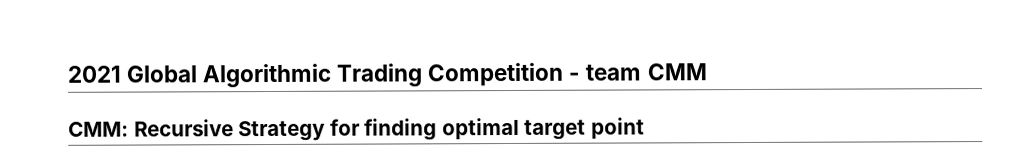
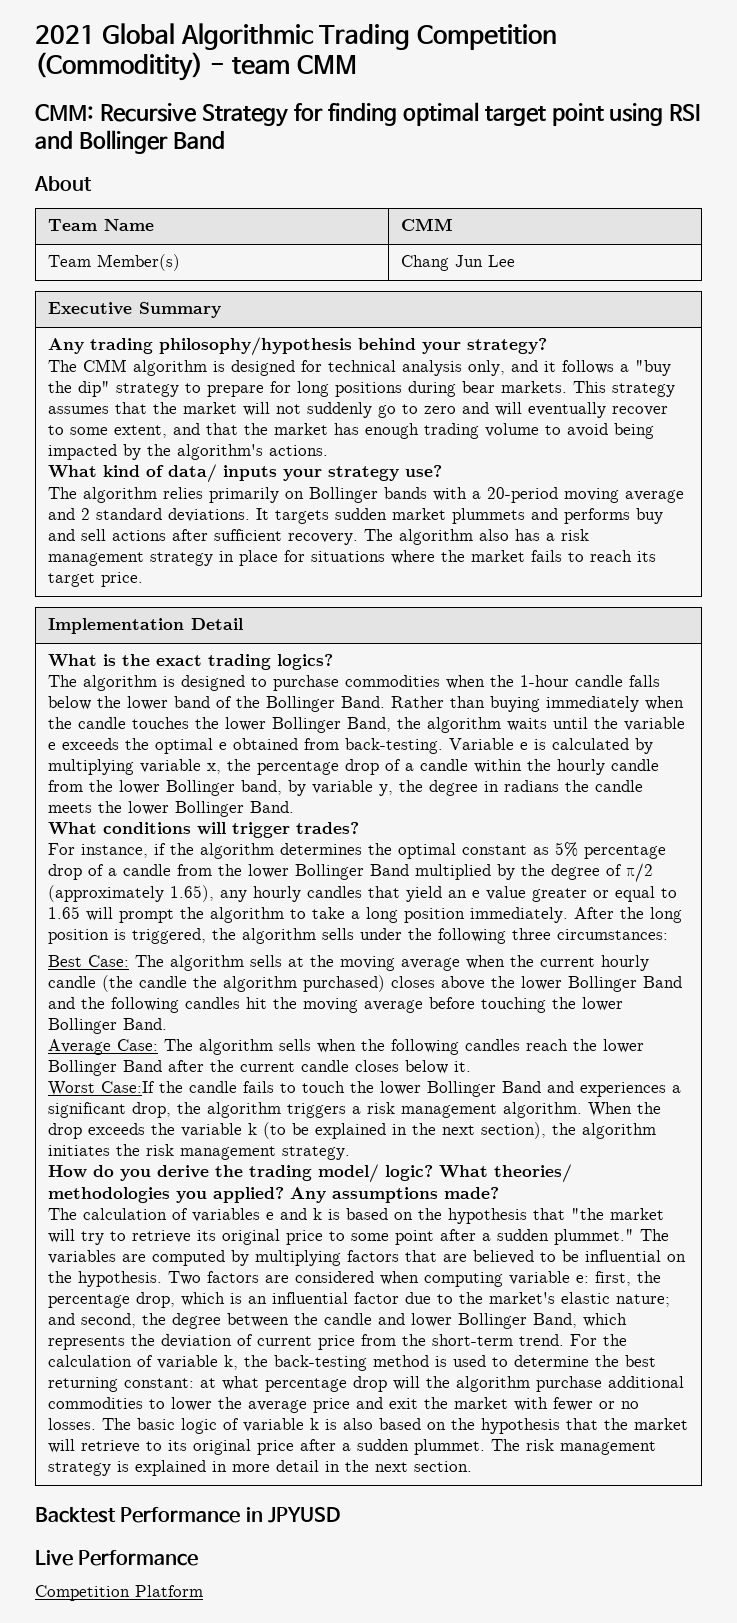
(565, 74) none -> [35,52,203,81] (Commoditity)
(645, 128) none -> [609,103,701,126] [35,130,225,154] [34,176,92,191] [47,219,154,231] [400,218,453,231] [47,254,180,271] [400,255,515,271] [47,302,221,318] [47,337,547,356] [47,359,671,376] [47,381,675,397] [47,402,668,418] [47,423,654,439] [47,444,328,460] [47,464,442,483] [47,487,684,503] [47,508,663,524] [47,529,589,545] [47,550,656,566] [47,572,143,587] [47,618,243,634] [47,654,333,670] [47,675,660,691] [47,696,684,712] [47,717,685,733] [47,738,653,754] [47,759,659,775] [47,780,643,796] [47,801,294,817] [47,822,359,838] [47,842,666,859] [47,863,653,882] [47,885,677,902] [47,906,682,923] [47,928,668,944] [47,955,649,971] [47,975,682,992] [47,997,623,1013] [47,1018,167,1034] [47,1039,644,1055] [47,1060,471,1076] [47,1081,681,1097] [47,1102,661,1118] [47,1122,656,1139] [47,1144,350,1160] [47,1164,572,1183] [47,1187,499,1203] [47,1208,664,1224] [47,1229,669,1245] [47,1250,686,1266] [47,1271,661,1287] [47,1292,670,1308] [47,1313,627,1329] [47,1334,627,1350] [47,1355,656,1371] [47,1376,684,1392] [47,1397,639,1413] [47,1418,688,1434] [47,1439,656,1455] [47,1460,472,1476] [35,1507,341,1523] [35,1550,199,1566] [35,1585,203,1601] using RSI and Bollinger Band // About // Team Name | CMM // Team Member(s) | Chang Jun Lee // Executive Summary // Any trading philosophy/hypothesis behind your strategy? // The CMM algorithm is designed for technical analysis only, and it follows a "buy the dip" strategy to prepare for long positions during bear markets. This strategy assumes that the market will not suddenly go to zero and will eventually recover to some extent, and that the market has enough trading volume to avoid being impacted by the algorithm's actions. // What kind of data/ inputs your strategy use? // The algorithm relies primarily on Bollinger bands with a 20-period moving average and 2 standard deviations. It targets sudden market plummets and performs buy and sell actions after sufficient recovery. The algorithm also has a risk management strategy in place for situations where the market fails to reach its target price. // Implementation Detail // What is the exact trading logics? // The algorithm is designed to purchase commodities when the 1-hour candle falls below the lower band of the Bollinger Band. Rather than buying immediately when the candle touches the lower Bollinger Band, the algorithm waits until the variable e exceeds the optimal e obtained from back-testing. Variable e is calculated by multiplying variable x, the percentage drop of a candle within the hourly candle from the lower Bollinger band, by variable y, the degree in radians the candle meets the lower Bollinger Band. // What conditions will trigger trades? // For instance, if the algorithm determines the optimal constant as 5% percentage drop of a candle from the lower Bollinger Band multiplied by the degree of π/2 (approximately 1.65), any hourly candles that yield an e value greater or equal to 1.65 will prompt the algorithm to take a long position immediately. After the long position is triggered, the algorithm sells under the following three circumstances: // Best Case: The algorithm sells at the moving average when the current hourly candle (the candle the algorithm purchased) closes above the lower Bollinger Band and the following candles hit the moving average before touching the lower Bollinger Band. // Average Case: The algorithm sells when the following candles reach the lower Bollinger Band after the current candle closes below it. // Worst Case:If the candle fails to touch the lower Bollinger Band and experiences a significant drop, the algorithm triggers a risk management algorithm. When the drop exceeds the variable k (to be explained in the next section), the algorithm initiates the risk management strategy. // How do you derive the trading model/ logic? What theories/ methodologies you applied? Any assumptions made? // The calculation of variables e and k is based on the hypothesis that "the market will try to retrieve its original price to some point after a sudden plummet." The variables are computed by multiplying factors that are believed to be influential on the hypothesis. Two factors are considered when computing variable e: first, the percentage drop, which is an influential factor due to the market's elastic nature; and second, the degree between the candle and lower Bollinger Band, which represents the deviation of current price from the short-term trend. For the calculation of variable k, the back-testing method is used to determine the best returning constant: at what percentage drop will the algorithm purchase additional commodities to lower the average price and exit the market with fewer or no losses. The basic logic of variable k is also based on the hypothesis that the market will retrieve to its original price after a sudden plummet. The risk management strategy is explained in more detail in the next section. // Backtest Performance in JPYUSD // Live Performance // Competition Platform

